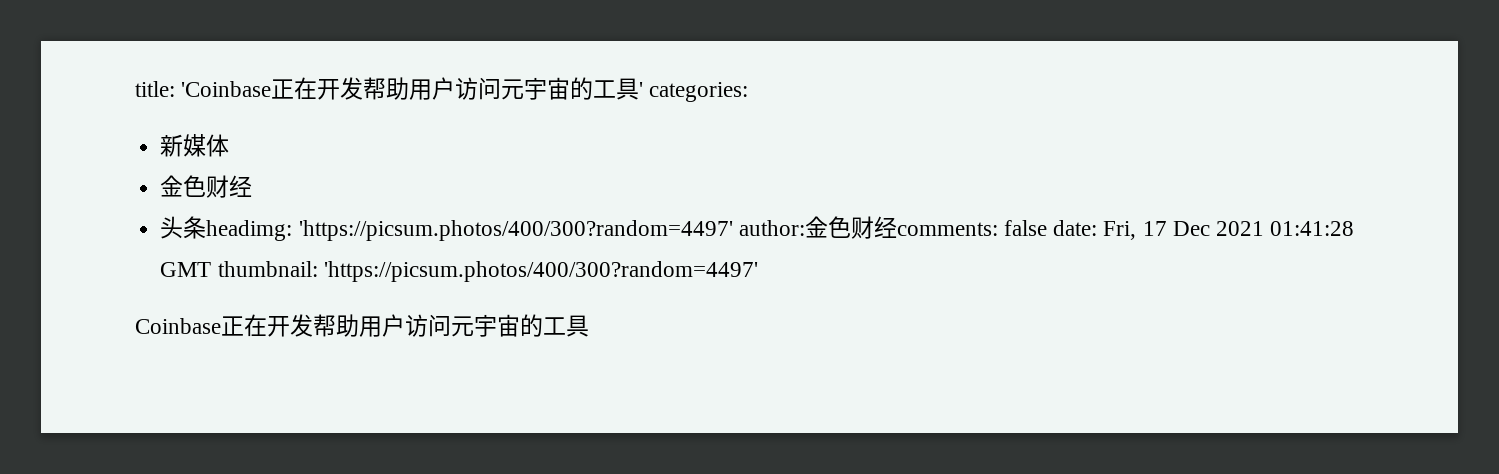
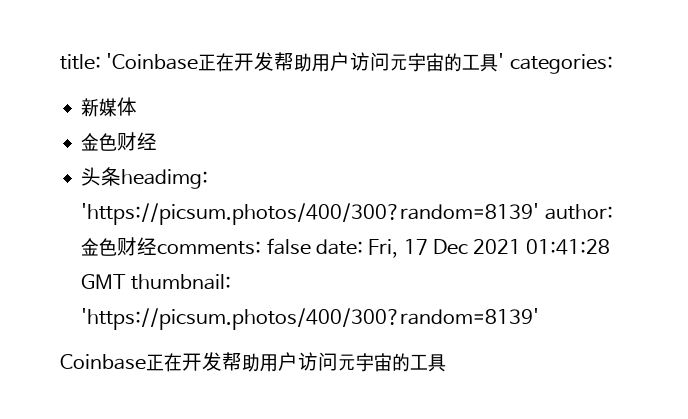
[298,220,733,241] 'https://picsum.photos/400/300?random=4497' -> [81,203,540,225] 'https://picsum.photos/400/300?random=8139'
[323,261,758,282] 'https://picsum.photos/400/300?random=4497' -> [81,308,540,330] 'https://picsum.photos/400/300?random=8139'

